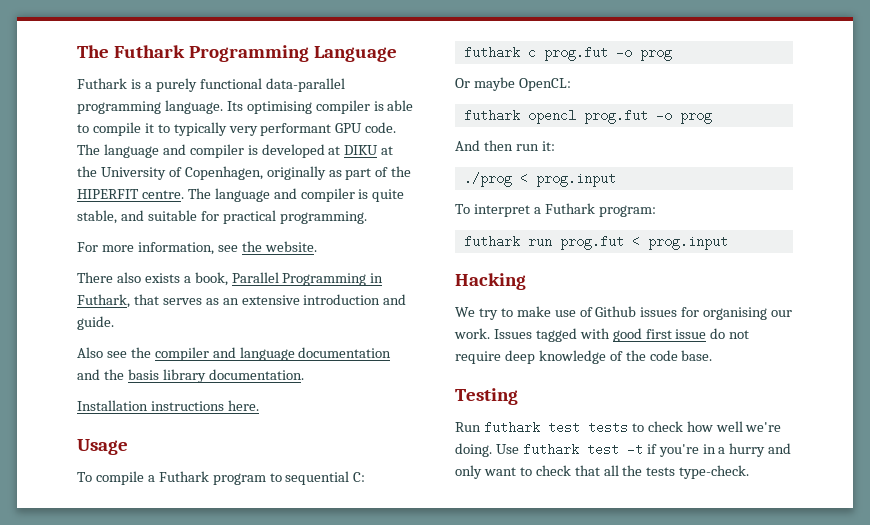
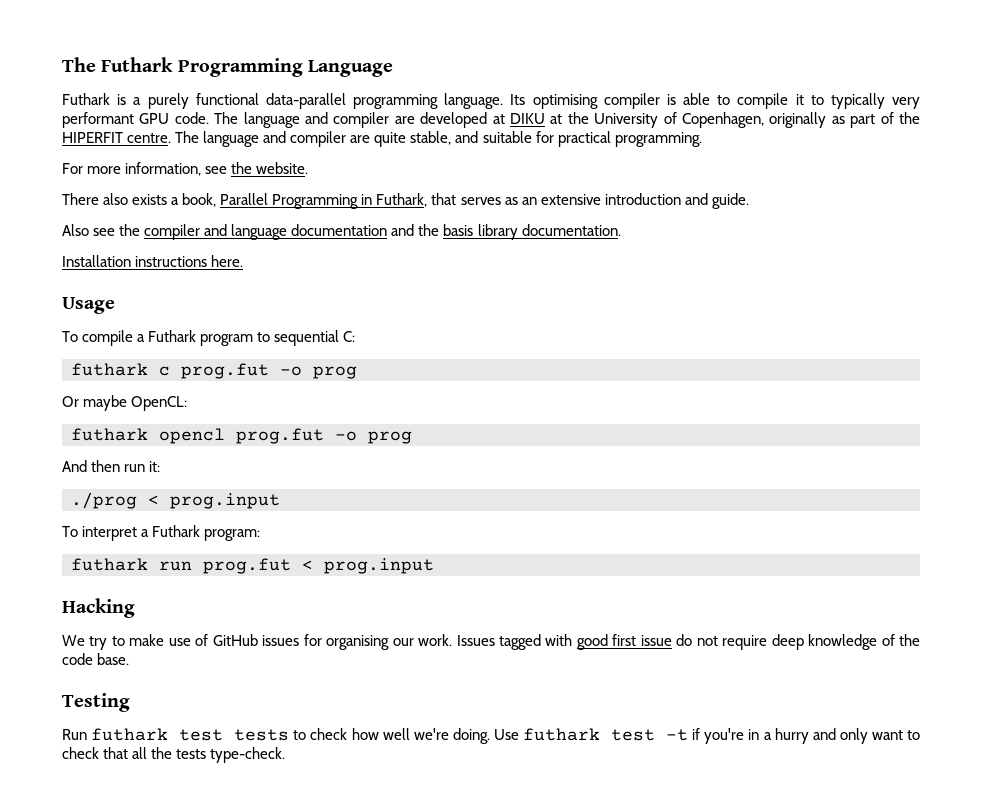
[247,145,258,155] is -> [394,116,415,124] are
[358,189,369,199] is -> [350,135,371,143] are
[595,306,637,317] Github -> [212,634,258,646] GitHub

